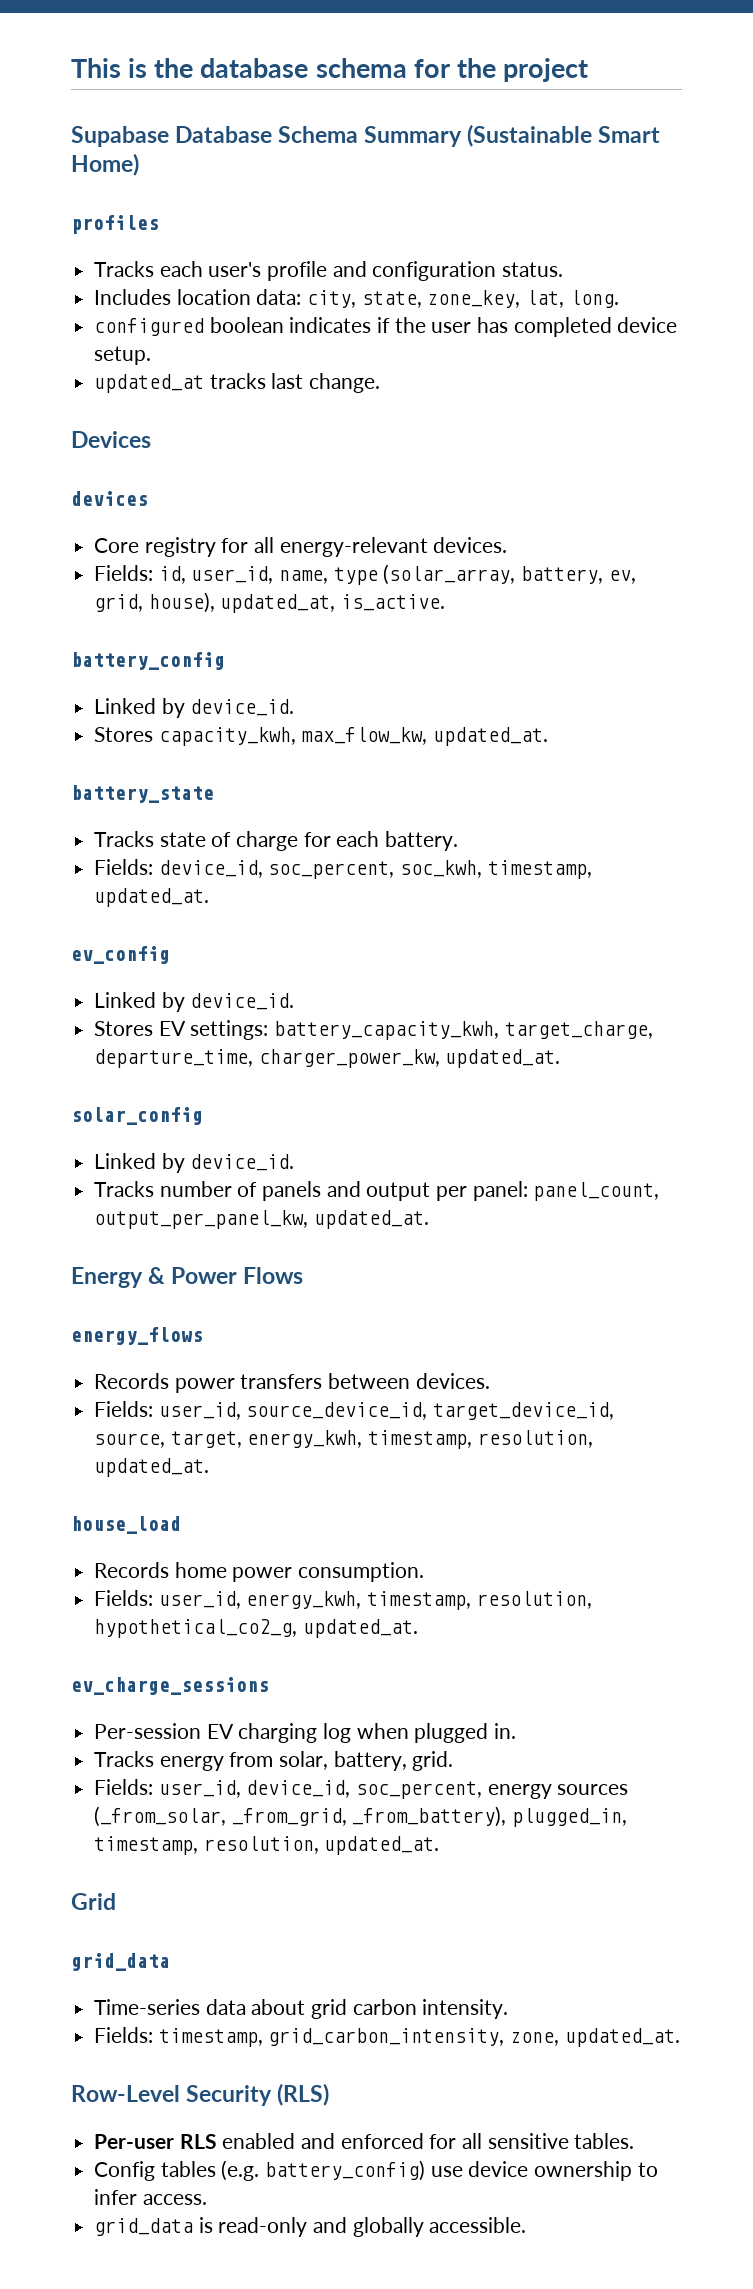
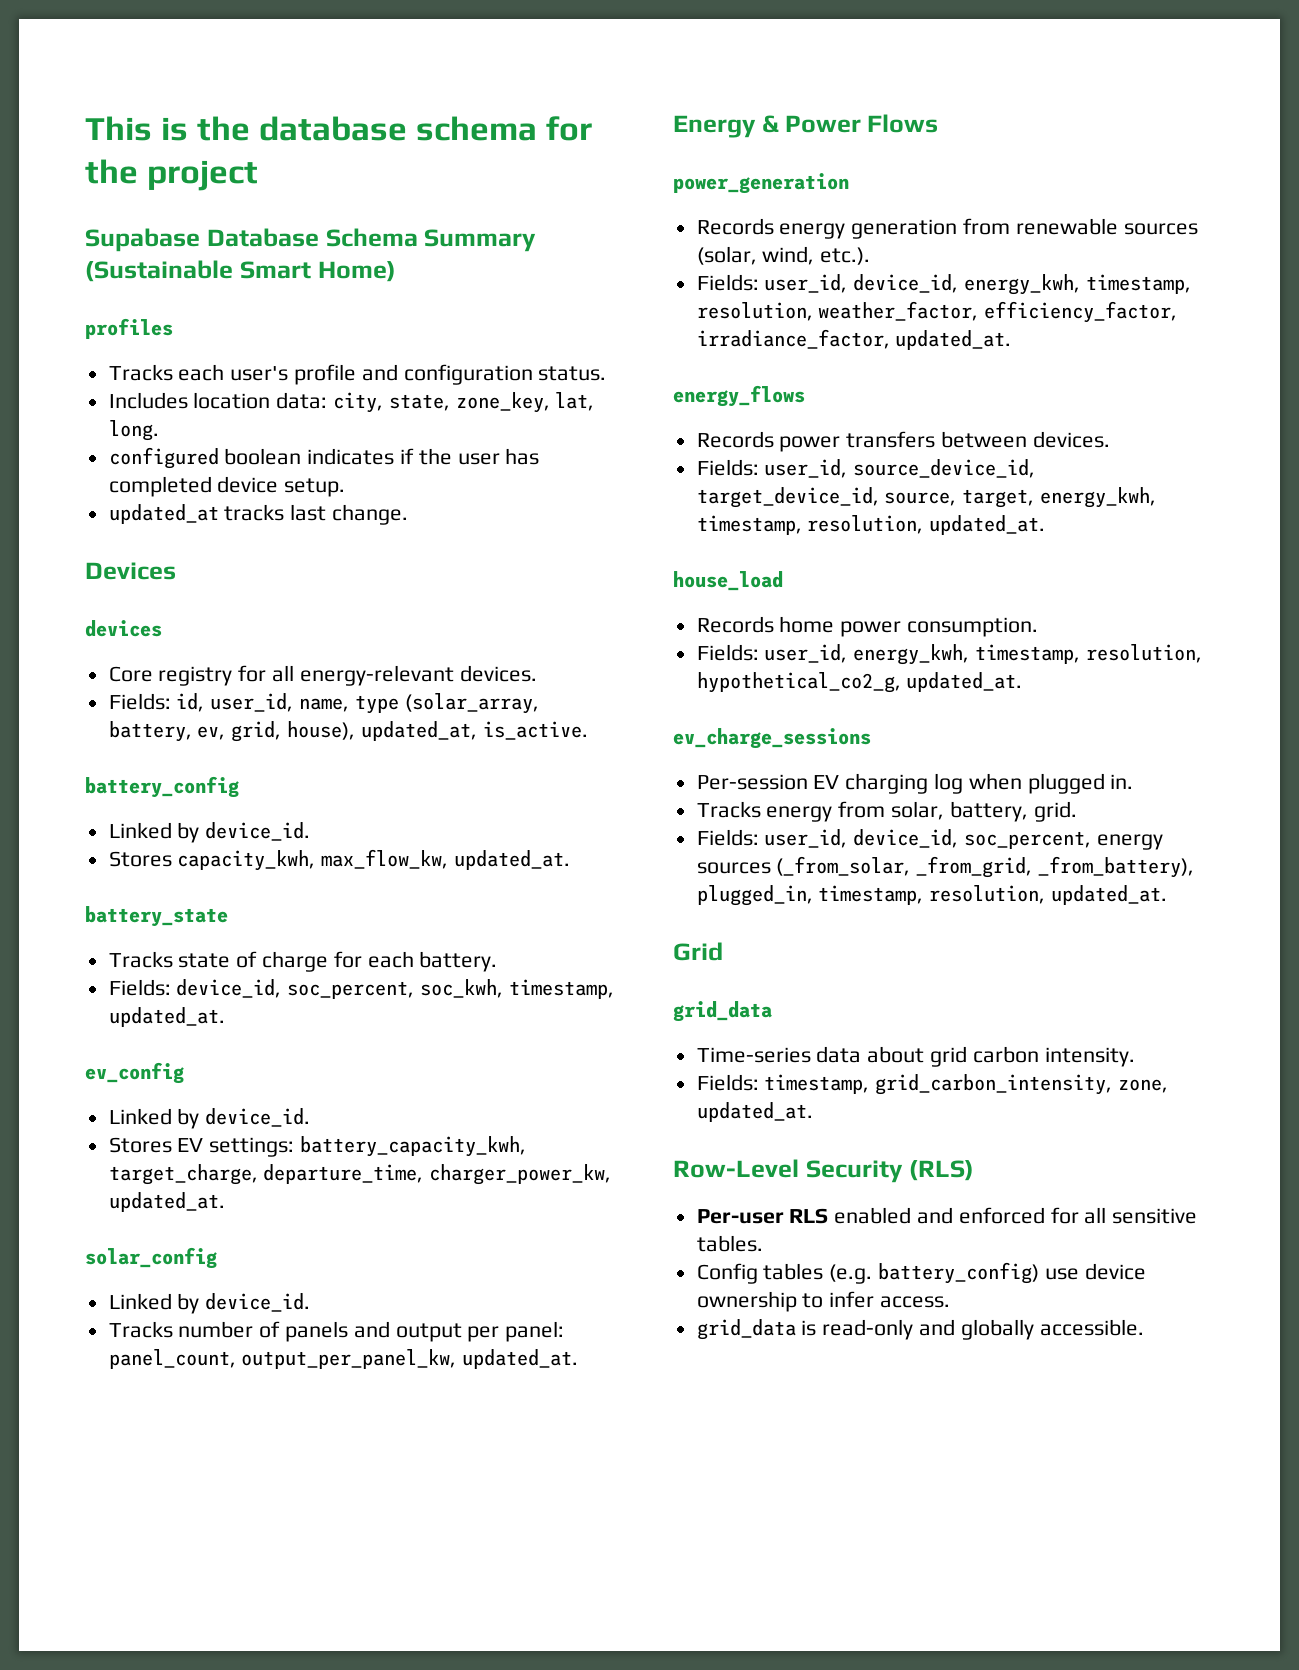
(304, 1275) none -> [673,173,849,194] [696,218,1198,239] [696,246,871,265] [696,274,1191,295] [696,301,1178,323] [696,329,1012,350] // power_generation // Records energy generation from renewable sources (solar, wind, etc.). // Fields: user_id, device_id, energy_kwh, timestamp, resolution, weather_factor, efficiency_factor, irradiance_factor, updated_at.

